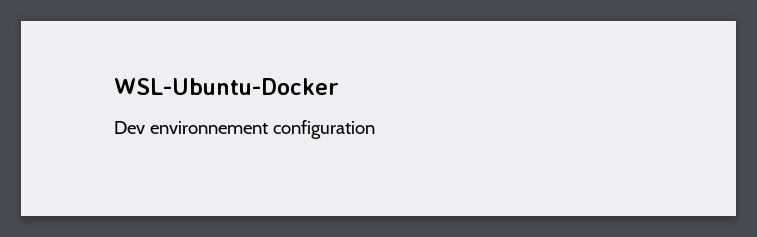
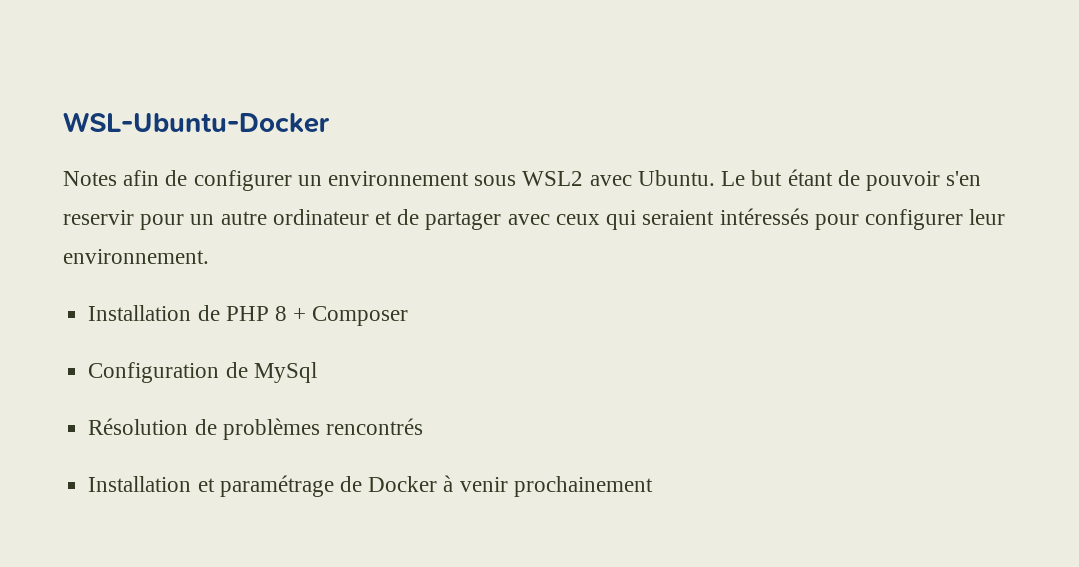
[114,120,375,139] Dev environnement configuration -> [63,169,982,191] [63,208,1006,230] [63,249,209,264] [88,305,409,326] [88,362,317,383] [88,418,423,440] [88,475,653,497] Notes afin de configurer un environnement sous WSL2 avec Ubuntu. Le but étant de pouvoir s'en reservir pour un autre ordinateur et de partager avec ceux qui seraient intéressés pour configurer leur environnement. // Installation de PHP 8 + Composer // Configuration de MySql // Résolution de problèmes rencontrés // Installation et paramétrage de Docker à venir prochainement

